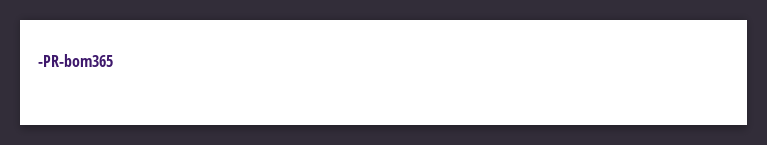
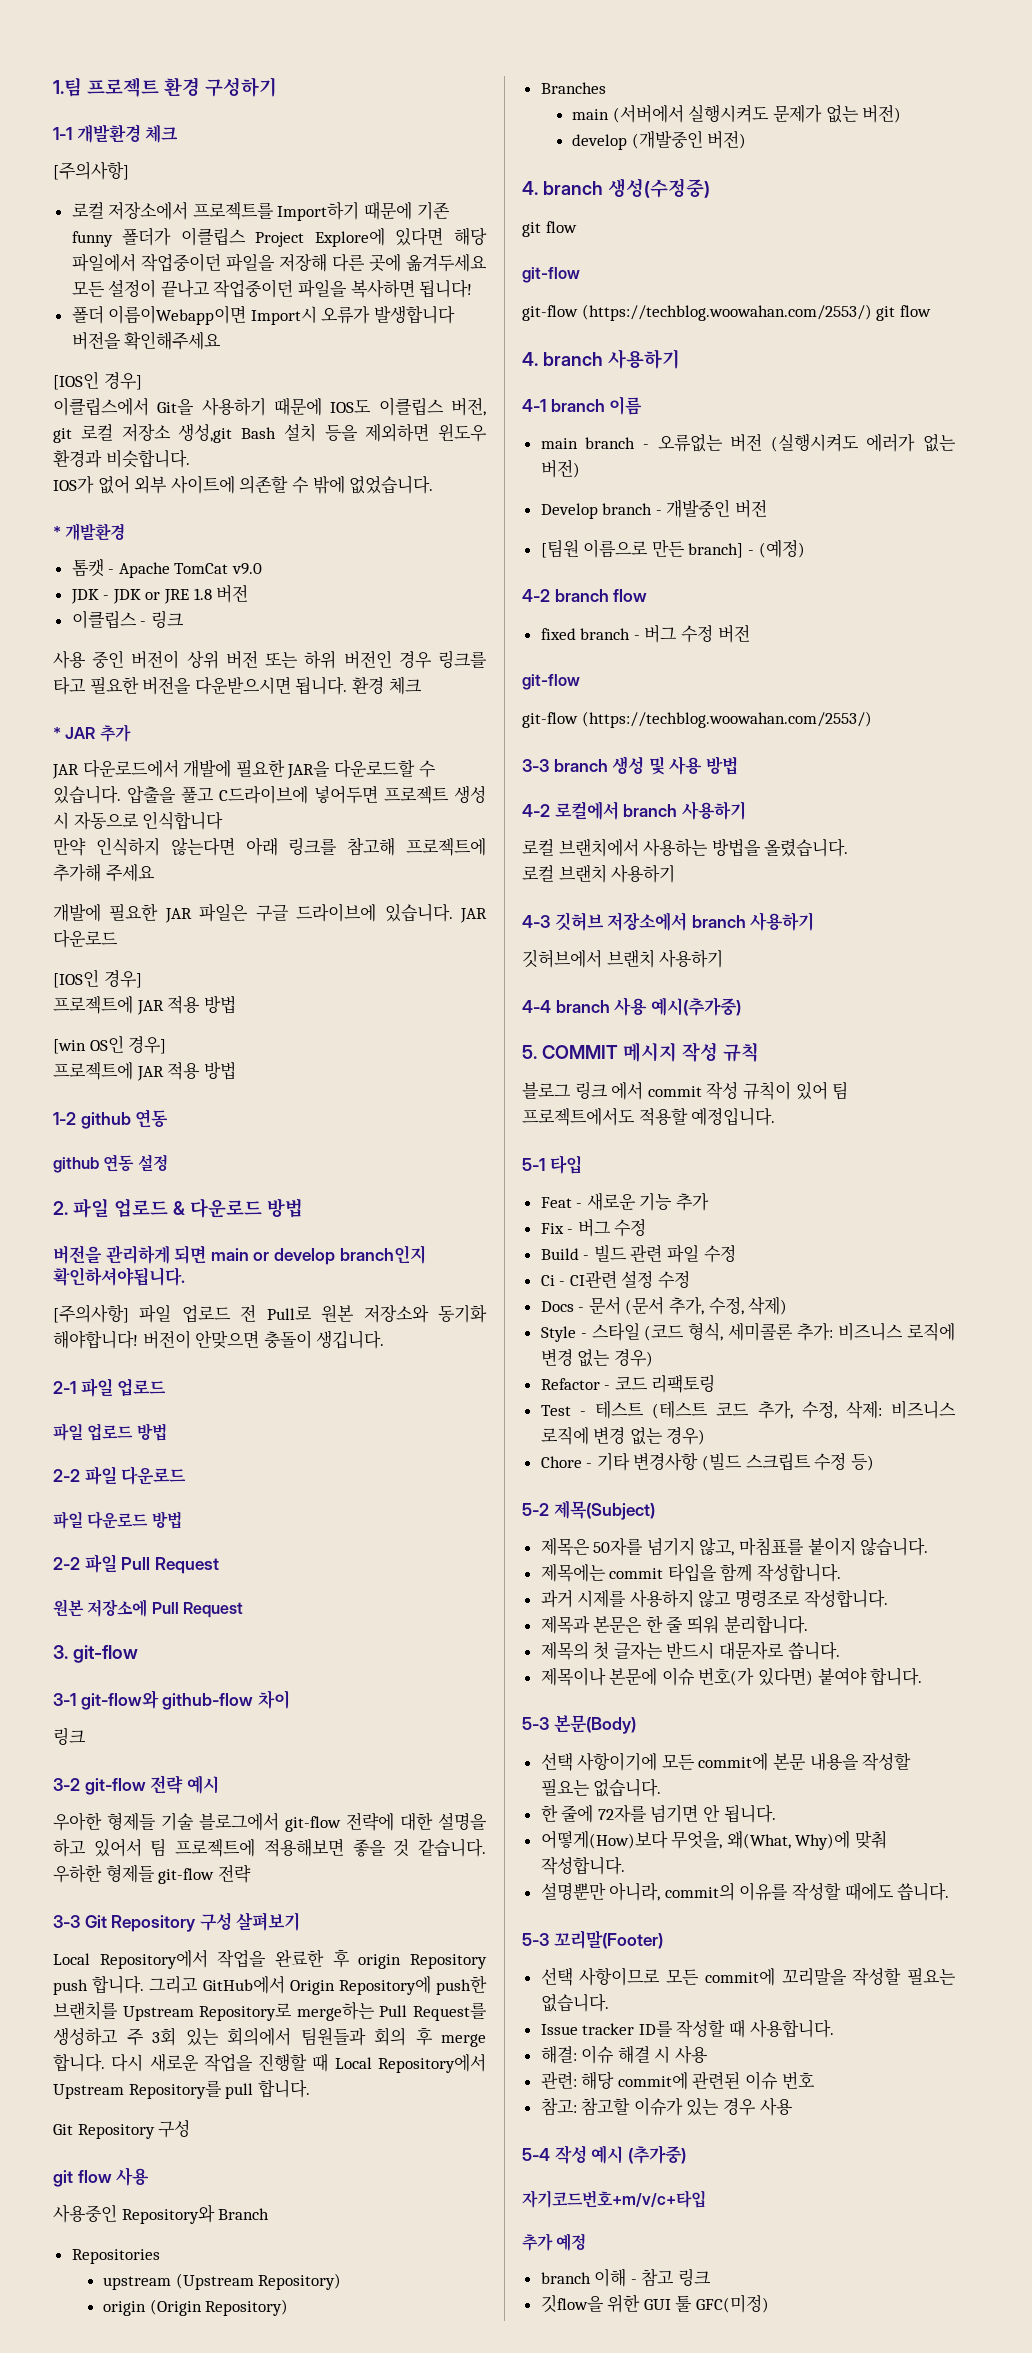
[38,54,113,67] -PR-bom365 -> [53,77,277,97] [53,124,179,143] [53,161,129,180] [71,201,450,221] [71,227,488,247] [71,253,488,272] [71,279,473,298] [71,305,456,325] [71,331,222,350] [53,371,142,390] [53,397,486,416] [53,423,487,443] [53,449,190,468] [53,475,434,494] [53,523,126,541] [71,559,263,578] [70,584,249,604] [71,610,184,629] [53,650,488,669] [53,676,422,695] [53,724,131,742] [52,759,436,779] [53,785,486,804] [53,811,224,830] [53,837,486,856] [53,863,155,882] [53,903,487,923] [53,930,118,948] [53,969,142,988] [53,995,236,1015] [53,1035,167,1054] [53,1061,236,1081] [53,1109,169,1129] [53,1154,168,1173] [53,1198,303,1218] [53,1245,426,1265] [53,1267,185,1286] [53,1304,487,1323] [53,1330,385,1349] [53,1378,167,1397] [53,1423,167,1441] [53,1466,187,1485] [53,1511,182,1529] [53,1554,219,1574] [53,1599,243,1618] [53,1645,138,1663] [53,1690,290,1710] [53,1727,86,1745] [53,1775,219,1795] [53,1812,487,1832] [53,1838,487,1857] [53,1864,251,1884] [53,1912,301,1932] [53,1949,488,1969] [53,1975,487,1995] [53,2001,487,2021] [53,2027,486,2047] [53,2053,486,2073] [53,2080,310,2099] [53,2120,191,2139] [53,2167,150,2187] [53,2204,270,2224] [71,2249,160,2264] [103,2273,342,2290] [103,2299,289,2316] [540,82,606,94] [572,104,902,123] [572,130,747,150] [522,178,710,198] [522,221,577,237] [522,267,580,283] [522,304,931,321] [522,349,680,369] [522,396,643,415] [540,433,956,452] [540,459,580,478] [540,499,768,519] [540,539,805,558] [522,589,648,602] [540,624,750,643] [522,674,580,690] [522,711,872,728] [522,756,738,775] [522,801,746,820] [522,838,849,857] [522,864,676,883] [522,912,815,931] [522,949,724,968] [522,997,741,1016] [522,1042,759,1062] [522,1081,849,1100] [522,1107,776,1126] [522,1155,582,1174] [540,1192,710,1211] [540,1219,647,1237] [540,1244,736,1263] [540,1270,691,1289] [540,1296,788,1315] [540,1322,955,1342] [540,1348,653,1367] [540,1374,716,1393] [540,1400,956,1419] [540,1426,706,1445] [540,1452,874,1471] [522,1500,655,1520] [540,1537,929,1556] [540,1563,842,1582] [540,1589,888,1608] [540,1615,808,1634] [540,1641,840,1660] [540,1667,923,1686] [522,1715,636,1734] [540,1752,912,1771] [540,1779,662,1797] [540,1804,776,1823] [540,1830,888,1850] [540,1857,625,1875] [540,1882,950,1901] [522,1930,663,1949] [540,1967,956,1986] [540,1994,609,2012] [540,2019,834,2038] [540,2045,709,2064] [540,2071,815,2090] [540,2097,793,2116] [522,2145,686,2164] [522,2190,706,2208] [522,2233,587,2251] [540,2268,712,2287] [540,2294,770,2313] 1.팀 프로젝트 환경 구성하기 // 1-1 개발환경 체크 // [주의사항] // 로컬 저장소에서 프로젝트를 Import하기 때문에 기존 funny 폴더가 이클립스 Project Explore에 있다면 해당 파일에서 작업중이던 파일을 저장해 다른 곳에 옮겨두세요 모든 설정이 끝나고 작업중이던 파일을 복사하면 됩니다! // 폴더 이름이Webapp이면 Import시 오류가 발생합니다 버전을 확인해주세요 // [IOS인 경우] // 이클립스에서 Git을 사용하기 때문에 IOS도 이클립스 버전, git 로컬 저장소 생성,git Bash 설치 등을 제외하면 윈도우 환경과 비슷합니다. // IOS가 없어 외부 사이트에 의존할 수 밖에 없었습니다. // * 개발환경 // 톰캣 - Apache TomCat v9.0 // JDK - JDK or JRE 1.8 버전 // 이클립스 - 링크 // 사용 중인 버전이 상위 버전 또는 하위 버전인 경우 링크를 타고 필요한 버전을 다운받으시면 됩니다. 환경 체크 // * JAR 추가 // JAR 다운로드에서 개발에 필요한 JAR을 다운로드할 수 있습니다. 압출을 풀고 C드라이브에 넣어두면 프로젝트 생성 시 자동으로 인식합니다 // 만약 인식하지 않는다면 아래 링크를 참고해 프로젝트에 추가해 주세요 // 개발에 필요한 JAR 파일은 구글 드라이브에 있습니다. JAR 다운로드 // [IOS인 경우] // 프로젝트에 JAR 적용 방법 // [win OS인 경우] // 프로젝트에 JAR 적용 방법 // 1-2 github 연동 // github 연동 설정 // 2. 파일 업로드 & 다운로드 방법 // 버전을 관리하게 되면 main or develop branch인지 확인하셔야됩니다. // [주의사항] 파일 업로드 전 Pull로 원본 저장소와 동기화 해야합니다! 버전이 안맞으면 충돌이 생깁니다. // 2-1 파일 업로드 // 파일 업로드 방법 // 2-2 파일 다운로드 // 파일 다운로드 방법 // 2-2 파일 Pull Request // 원본 저장소에 Pull Request // 3. git-flow // 3-1 git-flow와 github-flow 차이 // 링크 // 3-2 git-flow 전략 예시 // 우아한 형제들 기술 블로그에서 git-flow 전략에 대한 설명을 하고 있어서 팀 프로젝트에 적용해보면 좋을 것 같습니다. 우하한 형제들 git-flow 전략 // 3-3 Git Repository 구성 살펴보기 // Local Repository에서 작업을 완료한 후 origin Repository push 합니다. 그리고 GitHub에서 Origin Repository에 push한 브랜치를 Upstream Repository로 merge하는 Pull Request를 생성하고 주 3회 있는 회의에서 팀원들과 회의 후 merge 합니다. 다시 새로운 작업을 진행할 때 Local Repository에서 Upstream Repository를 pull 합니다. // Git Repository 구성 // git flow 사용 // 사용중인 Repository와 Branch // Repositories // upstream (Upstream Repository) // origin (Origin Repository) // Branches // main (서버에서 실행시켜도 문제가 없는 버전) // develop (개발중인 버전) // 4. branch 생성(수정중) // git flow // git-flow // git-flow (https://techblog.woowahan.com/2553/) git flow // 4. branch 사용하기 // 4-1 branch 이름 // main branch - 오류없는 버전 (실행시켜도 에러가 없는 버전) // Develop branch - 개발중인 버전 // [팀원 이름으로 만든 branch] - (예정) // 4-2 branch flow // fixed branch - 버그 수정 버전 // git-flow // git-flow (https://techblog.woowahan.com/2553/) // 3-3 branch 생성 및 사용 방법 // 4-2 로컬에서 branch 사용하기 // 로컬 브랜치에서 사용하는 방법을 올렸습니다. // 로컬 브랜치 사용하기 // 4-3 깃허브 저장소에서 branch 사용하기 // 깃허브에서 브랜치 사용하기 // 4-4 branch 사용 예시(추가중) // 5. COMMIT 메시지 작성 규칙 // 블로그 링크 에서 commit 작성 규칙이 있어 팀 프로젝트에서도 적용할 예정입니다. // 5-1 타입 // Feat - 새로운 기능 추가 // Fix - 버그 수정 // Build - 빌드 관련 파일 수정 // Ci - CI관련 설정 수정 // Docs - 문서 (문서 추가, 수정, 삭제) // Style - 스타일 (코드 형식, 세미콜론 추가: 비즈니스 로직에 변경 없는 경우) // Refactor - 코드 리팩토링 // Test - 테스트 (테스트 코드 추가, 수정, 삭제: 비즈니스 로직에 변경 없는 경우) // Chore - 기타 변경사항 (빌드 스크립트 수정 등) // 5-2 제목(Subject) // 제목은 50자를 넘기지 않고, 마침표를 붙이지 않습니다. // 제목에는 commit 타입을 함께 작성합니다. // 과거 시제를 사용하지 않고 명령조로 작성합니다. // 제목과 본문은 한 줄 띄워 분리합니다. // 제목의 첫 글자는 반드시 대문자로 씁니다. // 제목이나 본문에 이슈 번호(가 있다면) 붙여야 합니다. // 5-3 본문(Body) // 선택 사항이기에 모든 commit에 본문 내용을 작성할 필요는 없습니다. // 한 줄에 72자를 넘기면 안 됩니다. // 어떻게(How)보다 무엇을, 왜(What, Why)에 맞춰 작성합니다. // 설명뿐만 아니라, commit의 이유를 작성할 때에도 씁니다. // 5-3 꼬리말(Footer) // 선택 사항이므로 모든 commit에 꼬리말을 작성할 필요는 없습니다. // Issue tracker ID를 작성할 때 사용합니다. // 해결: 이슈 해결 시 사용 // 관련: 해당 commit에 관련된 이슈 번호 // 참고: 참고할 이슈가 있는 경우 사용 // 5-4 작성 예시 (추가중) // 자기코드번호+m/v/c+타입 // 추가 예정 // branch 이해 - 참고 링크 // 깃flow을 위한 GUI 툴 GFC(미정)

